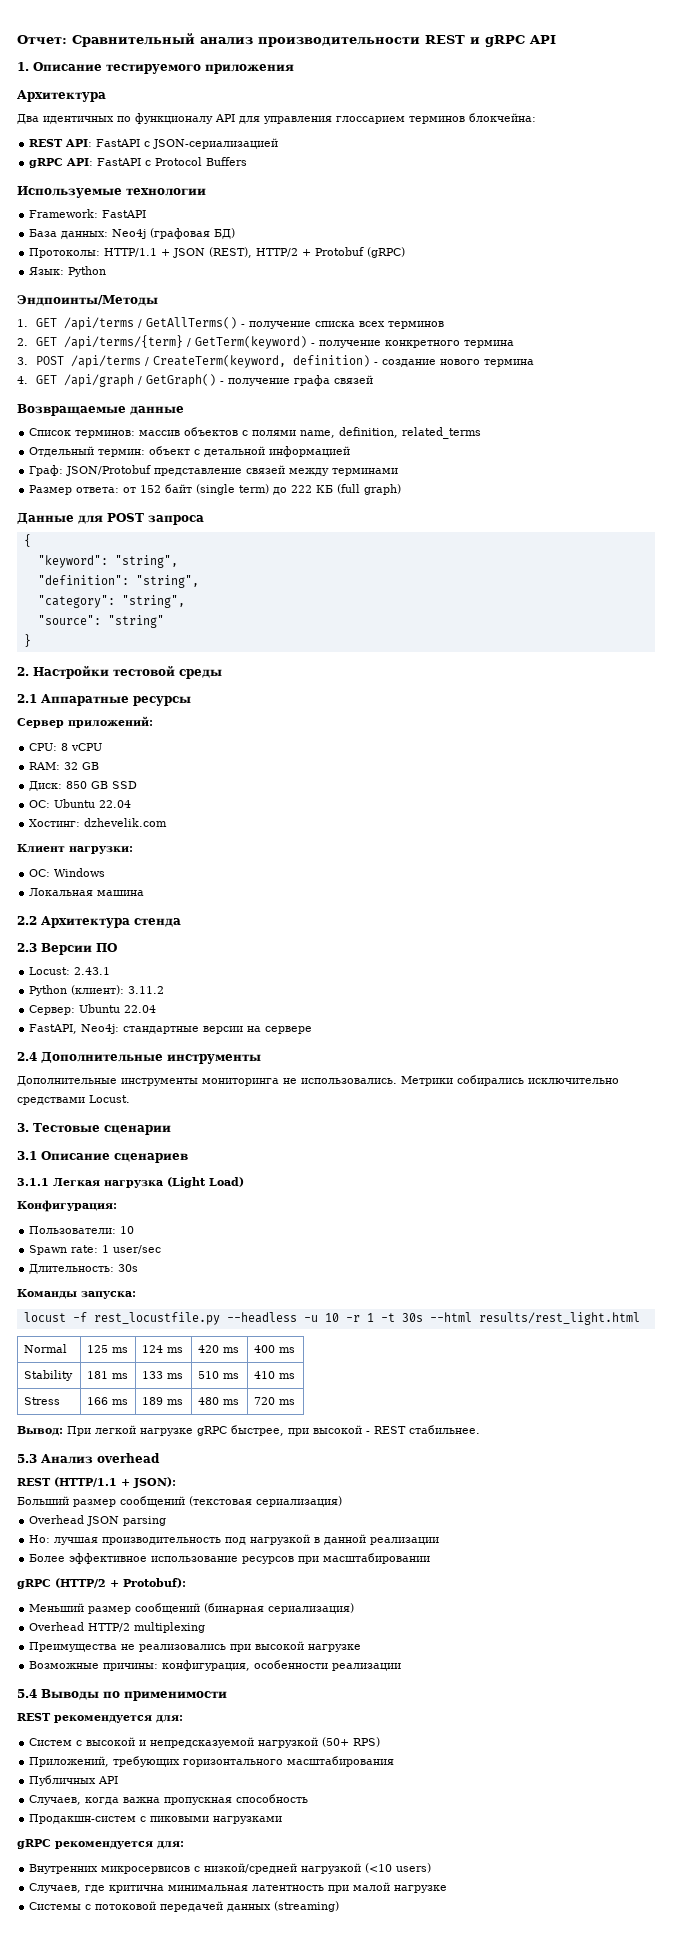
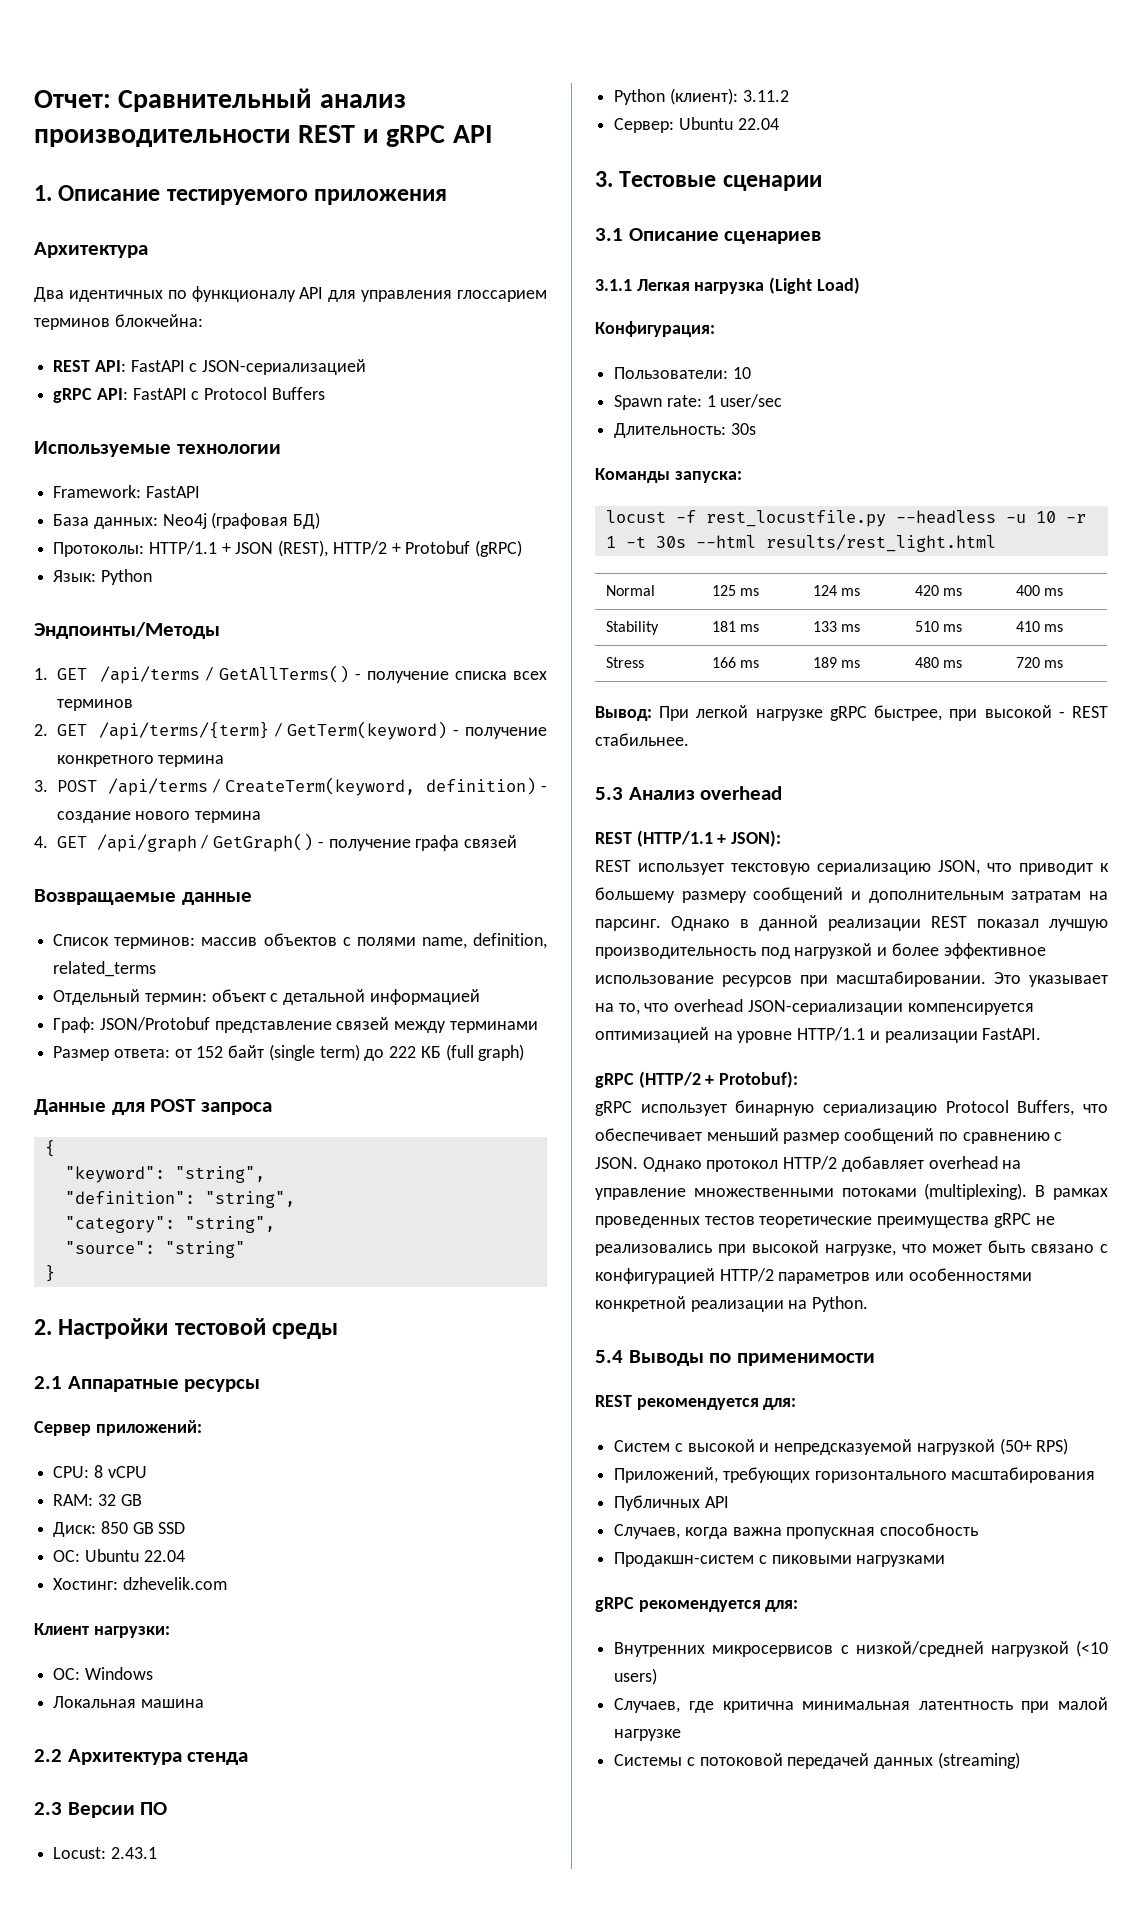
[29,1024,313,1034] [17,1052,261,1064] [17,1075,619,1086] [17,1095,130,1105] // FastAPI, Neo4j: стандартные версии на сервере // 2.4 Дополнительные инструменты // Дополнительные инструменты мониторинга не использовались. Метрики собирались исключительно средствами Locust. -> (779, 124) none
[17,1496,342,1507] [29,1515,167,1526] [29,1534,440,1545] [29,1553,431,1564] [17,1578,186,1589] [29,1603,355,1614] [29,1622,206,1633] [29,1641,362,1652] [29,1660,402,1671] Больший размер сообщений (текстовая сериализация) // Overhead JSON parsing // Но: лучшая производительность под нагрузкой в данной реализации // Более эффективное использование ресурсов при масштабировании // gRPC (HTTP/2 + Protobuf): // Меньший размер сообщений (бинарная сериализация) // Overhead HTTP/2 multiplexing // Преимущества не реализовались при высокой нагрузке // Возможные причины: конфигурация, особенности реализации -> [595,860,1109,875] [595,887,1108,903] [595,915,1108,931] [595,943,1046,959] [595,971,1108,987] [595,999,1034,1015] [595,1027,1042,1043] [595,1071,799,1088] [595,1100,1108,1116] [595,1128,1063,1144] [595,1156,1022,1172] [595,1183,1108,1200] [595,1213,1055,1228] [595,1240,1108,1256] [595,1268,1032,1284] [595,1296,869,1312] REST использует текстовую сериализацию JSON, что приводит к большему размеру сообщений и дополнительным затратам на парсинг. Однако в данной реализации REST показал лучшую производительность под нагрузкой и более эффективное использование ресурсов при масштабировании. Это указывает на то, что overhead JSON-сериализации компенсируется оптимизацией на уровне HTTP/1.1 и реализации FastAPI. // gRPC (HTTP/2 + Protobuf): // gRPC использует бинарную сериализацию Protocol Buffers, что обеспечивает меньший размер сообщений по сравнению с JSON. Однако протокол HTTP/2 добавляет overhead на управление множественными потоками (multiplexing). В рамках проведенных тестов теоретические преимущества gRPC не реализовались при высокой нагрузке, что может быть связано с конфигурацией HTTP/2 параметров или особенностями конкретной реализации на Python.

